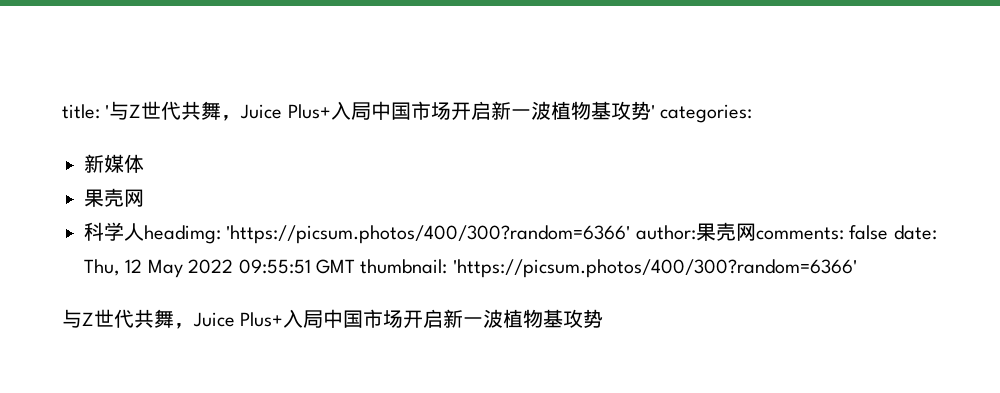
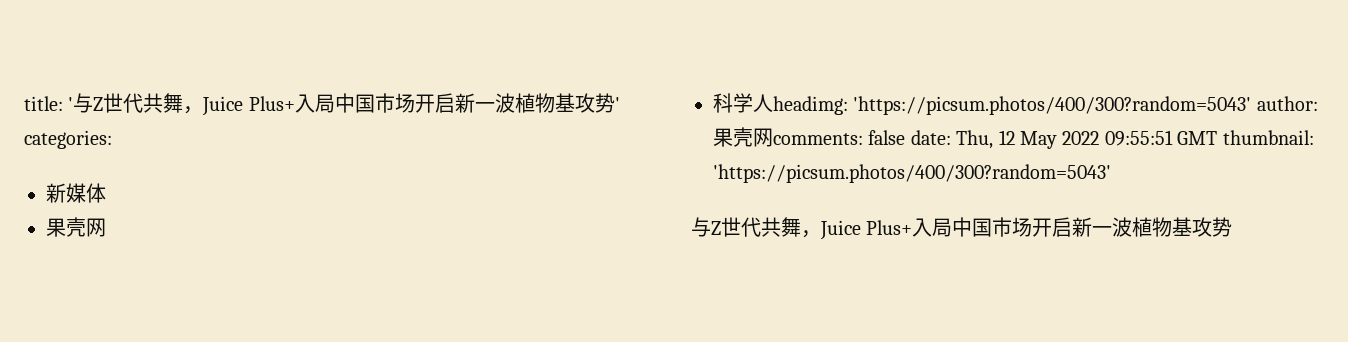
[226,225,631,244] 'https://picsum.photos/400/300?random=6366' -> [853,96,1252,115] 'https://picsum.photos/400/300?random=5043'
[452,259,857,278] 'https://picsum.photos/400/300?random=6366' -> [713,164,1111,183] 'https://picsum.photos/400/300?random=5043'

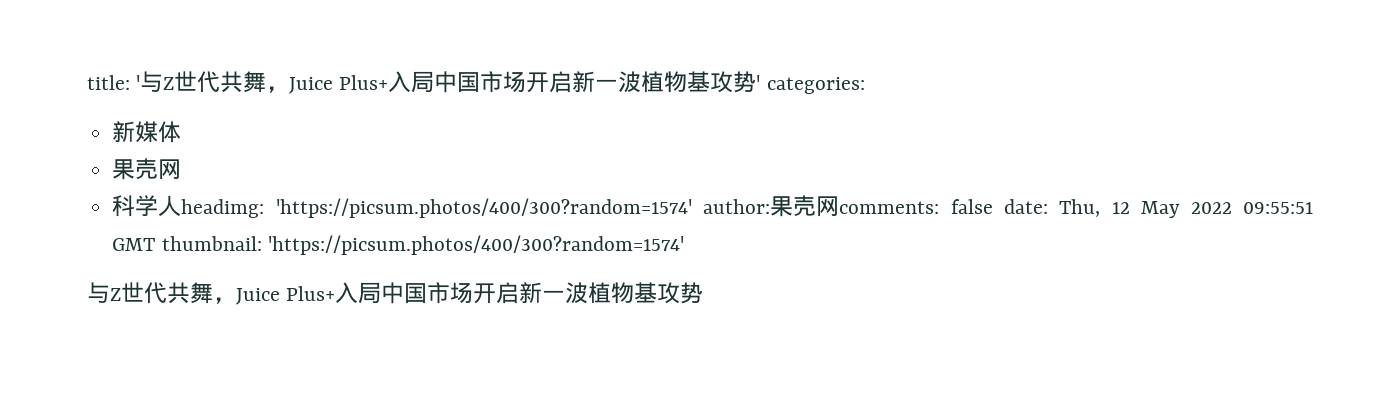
[853,96,1252,115] 'https://picsum.photos/400/300?random=5043' -> [275,198,692,218] 'https://picsum.photos/400/300?random=1574'
[713,164,1111,183] 'https://picsum.photos/400/300?random=5043' -> [267,235,684,255] 'https://picsum.photos/400/300?random=1574'

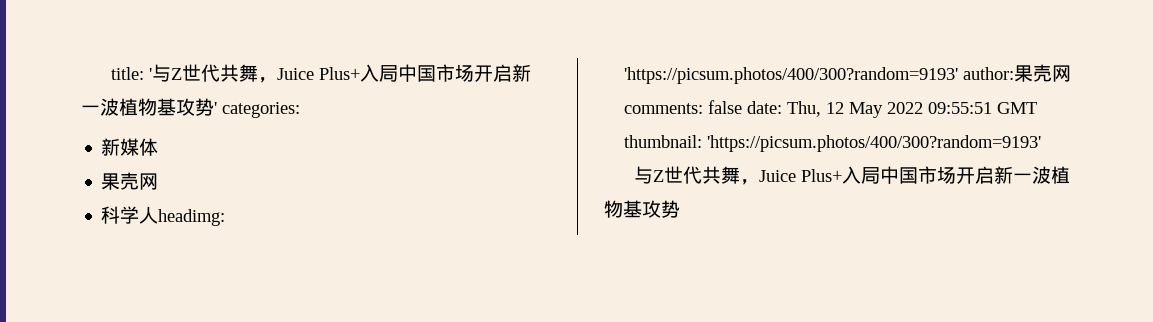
[275,198,692,218] 'https://picsum.photos/400/300?random=1574' -> [624,67,959,84] 'https://picsum.photos/400/300?random=9193'
[267,235,684,255] 'https://picsum.photos/400/300?random=1574' -> [707,135,1042,152] 'https://picsum.photos/400/300?random=9193'

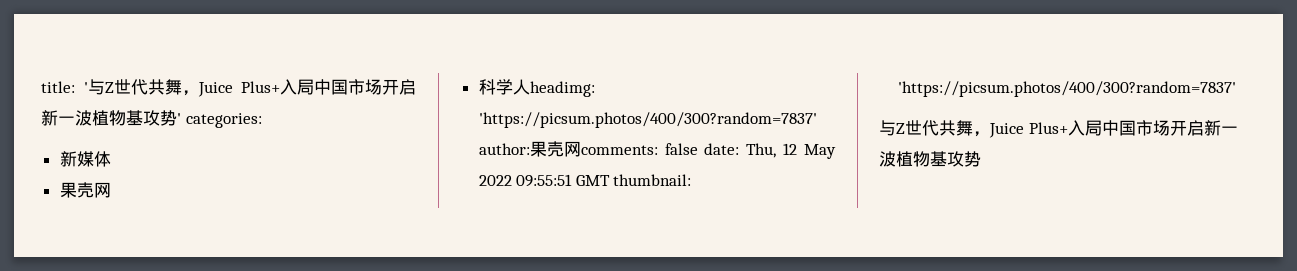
[624,67,959,84] 'https://picsum.photos/400/300?random=9193' -> [478,112,817,128] 'https://picsum.photos/400/300?random=7837'
[707,135,1042,152] 'https://picsum.photos/400/300?random=9193' -> [897,81,1236,97] 'https://picsum.photos/400/300?random=7837'

